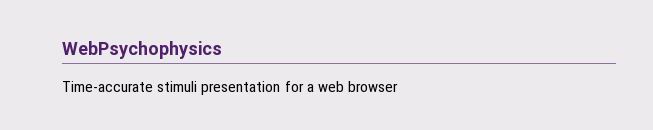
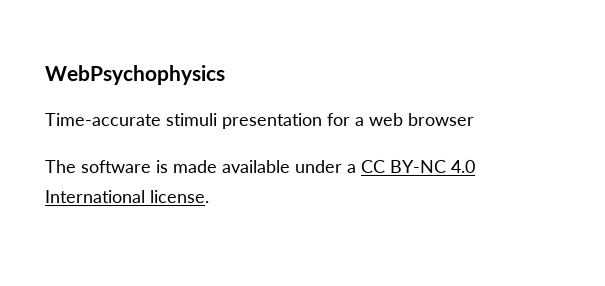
(399, 86) none -> [45,159,476,174] [45,190,210,204] // The software is made available under a CC BY-NC 4.0 International license.

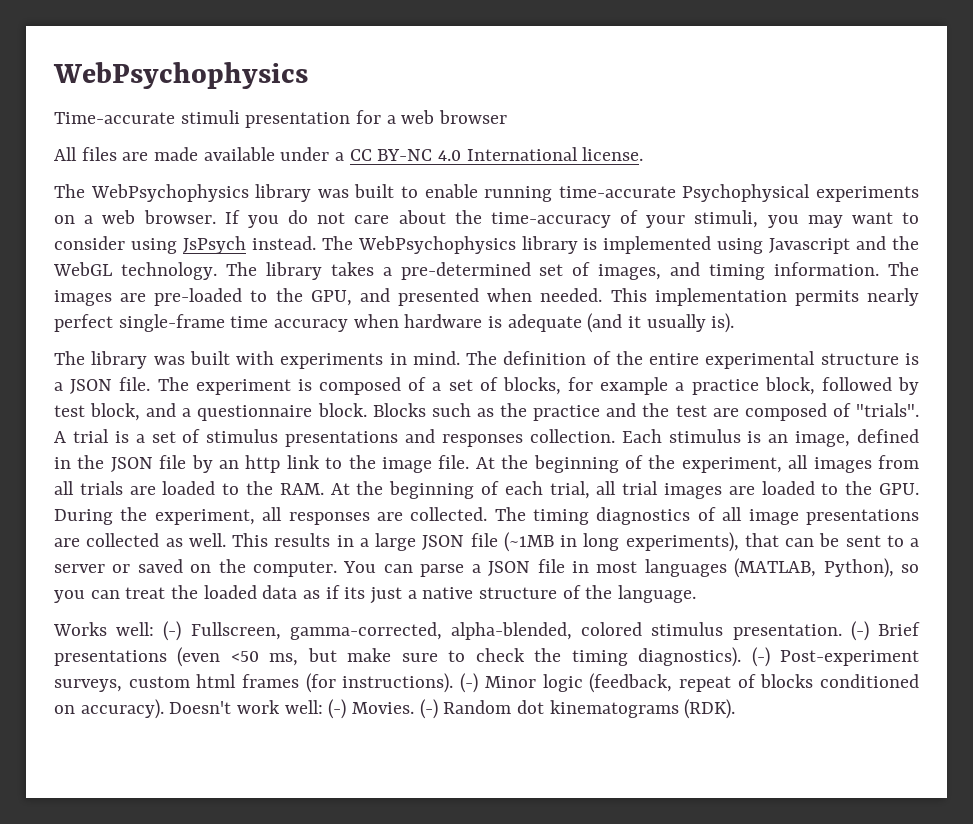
[45,160,169,174] The software is -> [54,147,149,161] All files are
(210, 197) none -> [54,184,920,202] [54,210,919,228] [54,236,919,254] [53,262,919,280] [54,288,919,306] [54,313,735,333] [54,351,919,369] [54,377,919,395] [54,403,920,421] [54,429,919,447] [54,455,919,473] [54,481,919,499] [54,507,919,525] [54,532,919,552] [54,558,919,578] [54,585,697,604] [53,621,921,641] [54,647,919,667] [54,673,920,693] [54,699,736,719] // The WebPsychophysics library was built to enable running time-accurate Psychophysical experiments on a web browser. If you do not care about the time-accuracy of your stimuli, you may want to consider using JsPsych instead. The WebPsychophysics library is implemented using Javascript and the WebGL technology. The library takes a pre-determined set of images, and timing information. The images are pre-loaded to the GPU, and presented when needed. This implementation permits nearly perfect single-frame time accuracy when hardware is adequate (and it usually is). // The library was built with experiments in mind. The definition of the entire experimental structure is a JSON file. The experiment is composed of a set of blocks, for example a practice block, followed by test block, and a questionnaire block. Blocks such as the practice and the test are composed of "trials". A trial is a set of stimulus presentations and responses collection. Each stimulus is an image, defined in the JSON file by an http link to the image file. At the beginning of the experiment, all images from all trials are loaded to the RAM. At the beginning of each trial, all trial images are loaded to the GPU. During the experiment, all responses are collected. The timing diagnostics of all image presentations are collected as well. This results in a large JSON file (~1MB in long experiments), that can be sent to a server or saved on the computer. You can parse a JSON file in most languages (MATLAB, Python), so you can treat the loaded data as if its just a native structure of the language. // Works well: (-) Fullscreen, gamma-corrected, alpha-blended, colored stimulus presentation. (-) Brief presentations (even <50 ms, but make sure to check the timing diagnostics). (-) Post-experiment surveys, custom html frames (for instructions). (-) Minor logic (feedback, repeat of blocks conditioned on accuracy). Doesn't work well: (-) Movies. (-) Random dot kinematograms (RDK).

